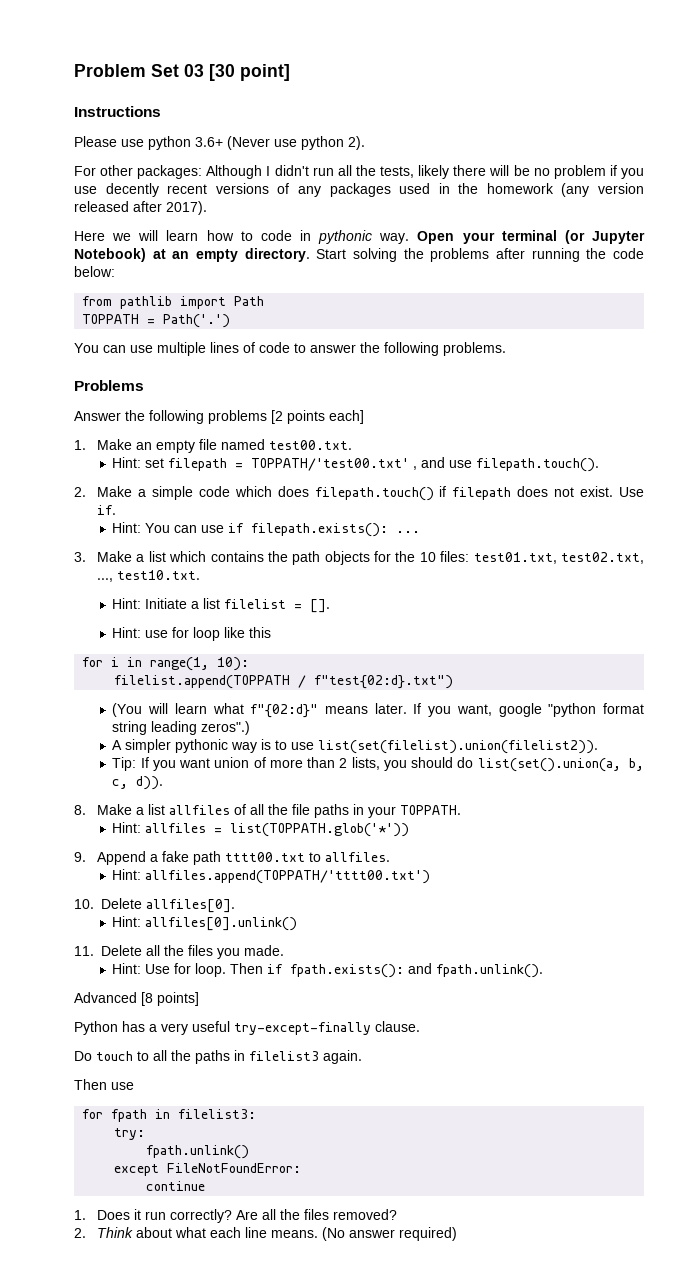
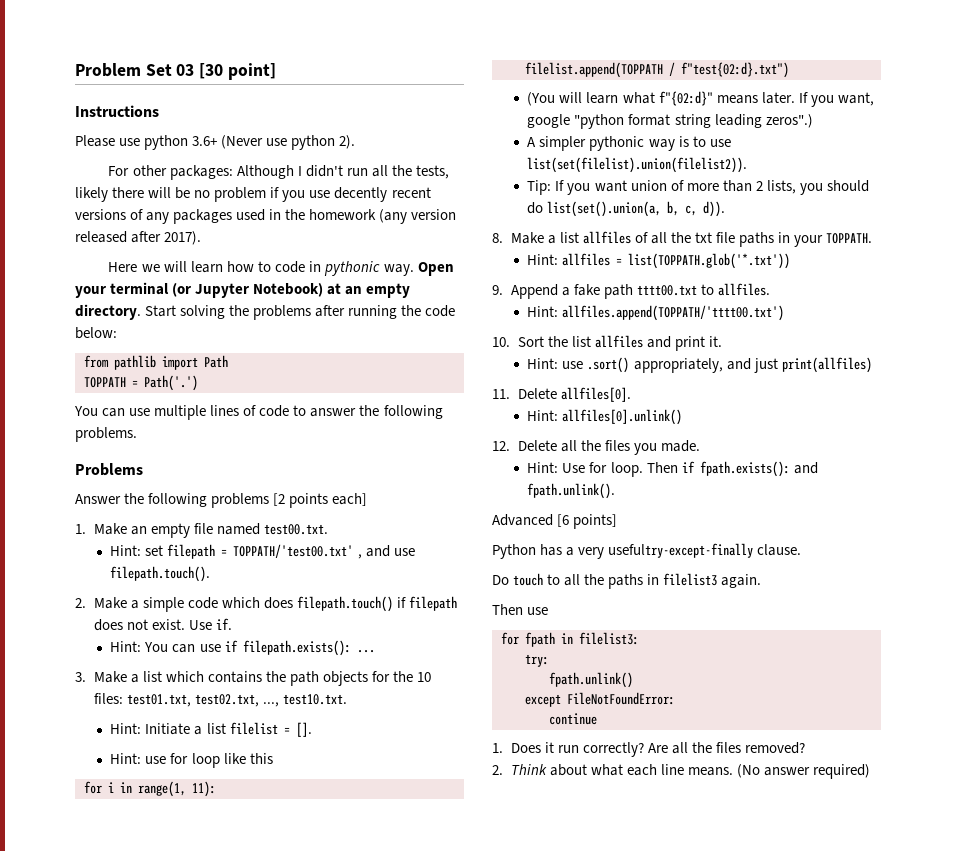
[217,657,250,671] 10): -> [192,781,216,797] 11):
(289, 809) none -> [695,232,713,243] txt
[230,823,410,837] list(TOPPATH.glob('*')) -> [628,253,791,269] list(TOPPATH.glob('*.txt'))
(94, 904) none -> [517,335,722,351] [527,357,872,373] [492,389,510,399] Sort the list allfiles and print it. // Hint: use .sort() appropriately, and just print(allfiles) // 11.
[74,946,94,956] 11. -> [492,441,510,451] 12.
[141,992,153,1006] [8 -> [557,514,570,527] [6
[192,1021,371,1035] useful try-except-finally -> [608,543,754,558] usefultry-except-finally

